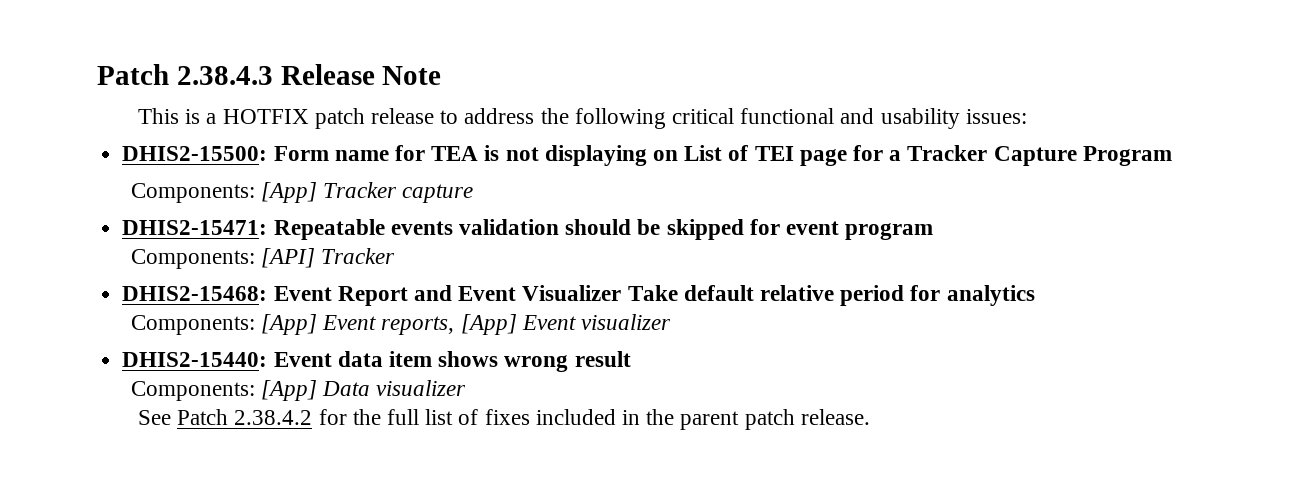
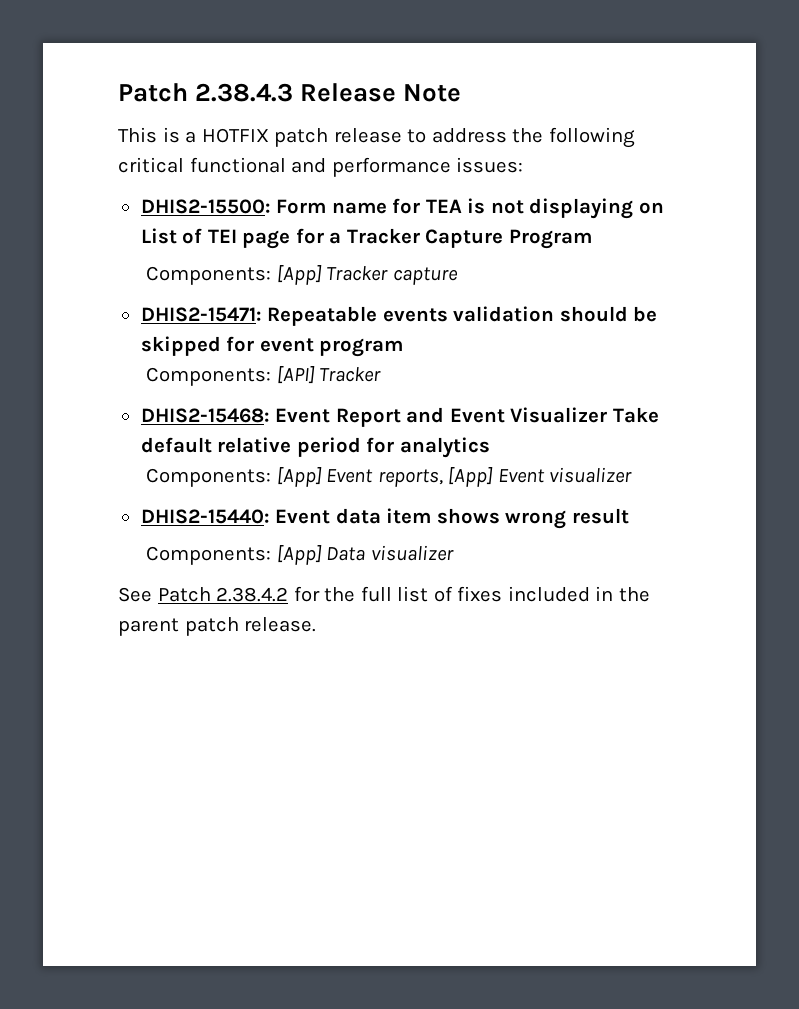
[880,108,960,129] usability -> [331,157,451,177] performance

